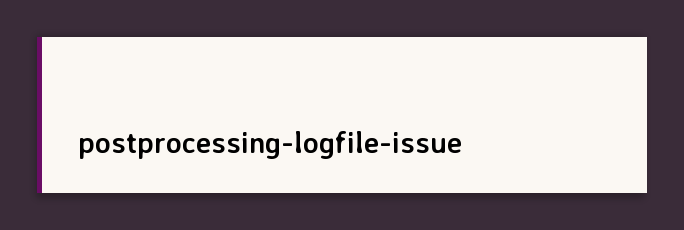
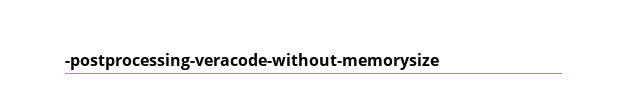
[78,131,462,159] postprocessing-logfile-issue -> [65,53,439,70] -postprocessing-veracode-without-memorysize

